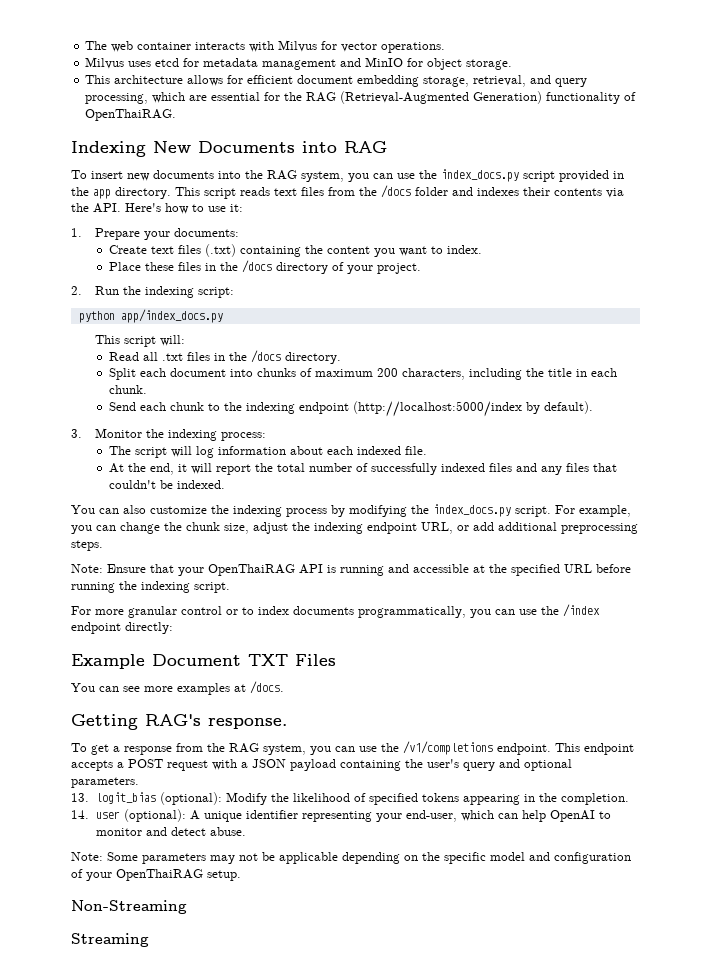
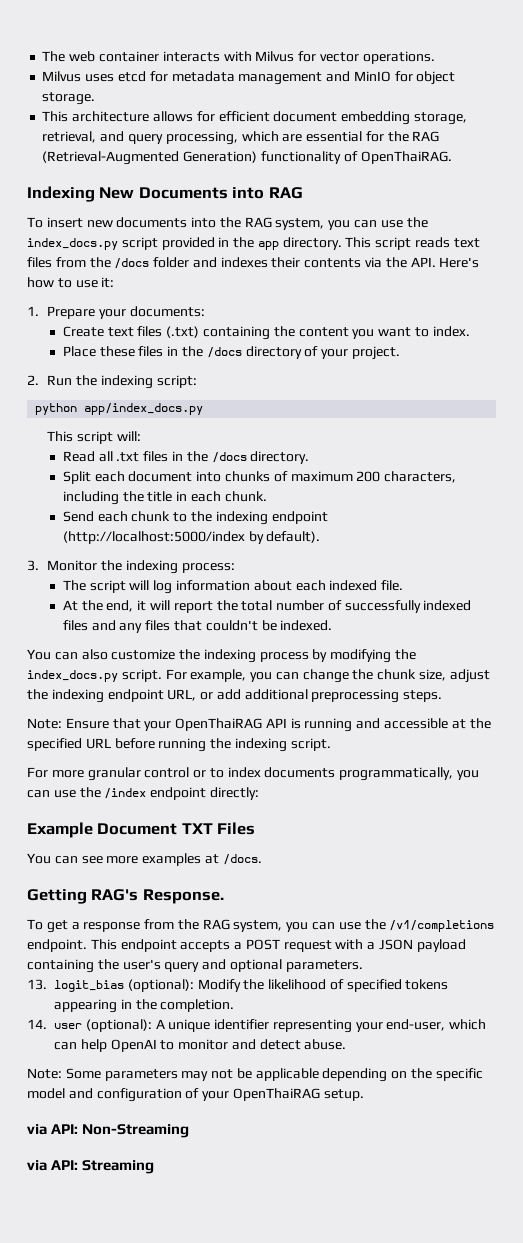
[208,718,287,729] response. -> [142,889,224,904] Response.
(241, 875) none -> [27,1124,79,1135] via API:
(187, 907) none -> [27,1160,79,1171] via API:

